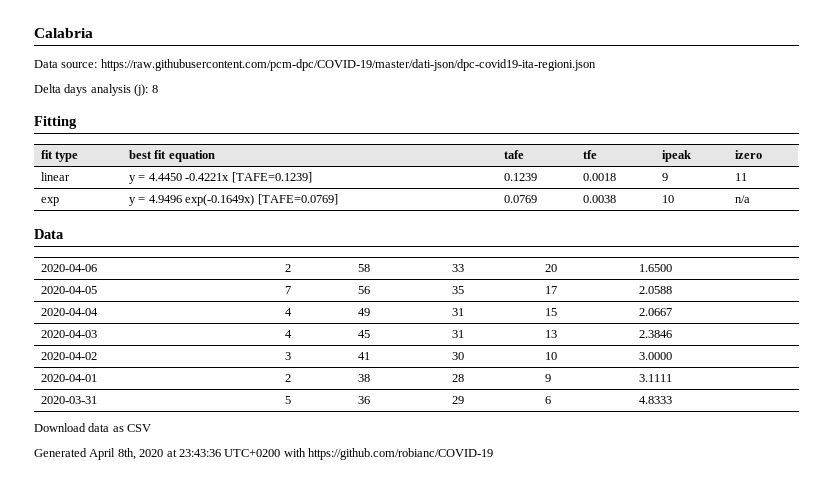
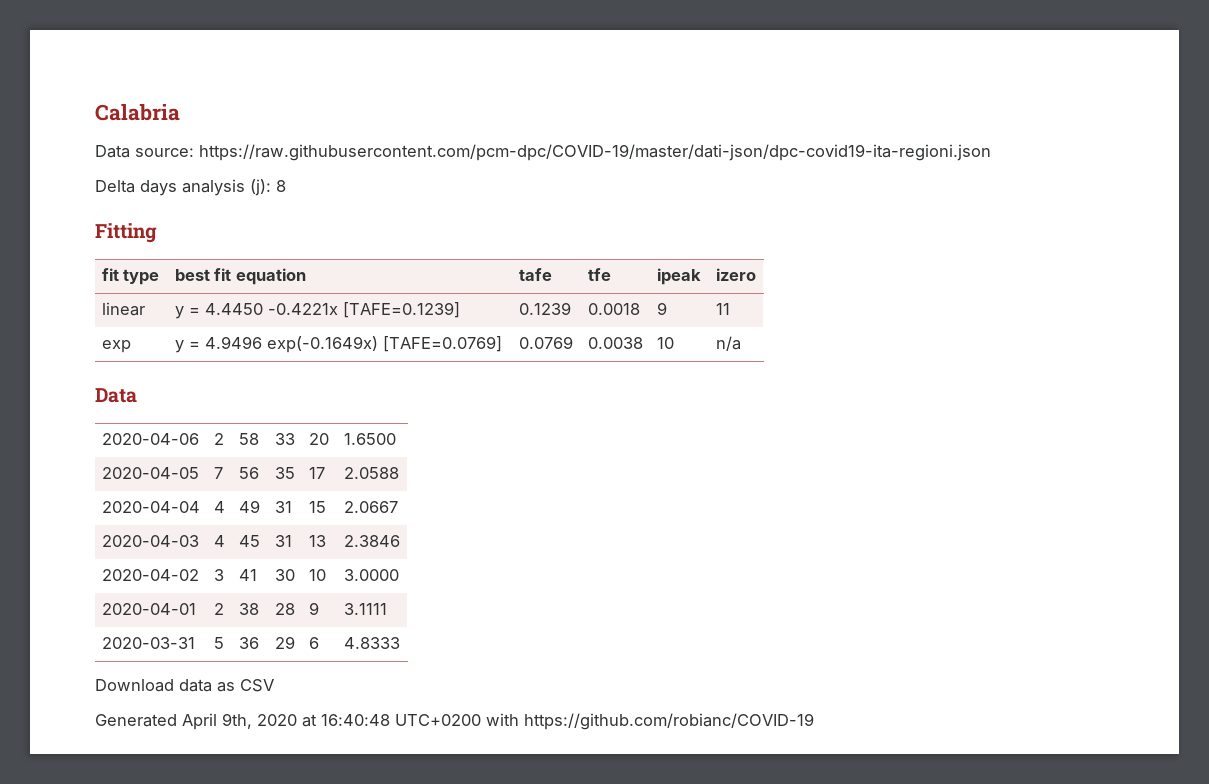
[117,448,136,460] 8th, -> [222,713,252,729] 9th,
[178,449,221,457] 23:43:36 -> [321,714,390,726] 16:40:48

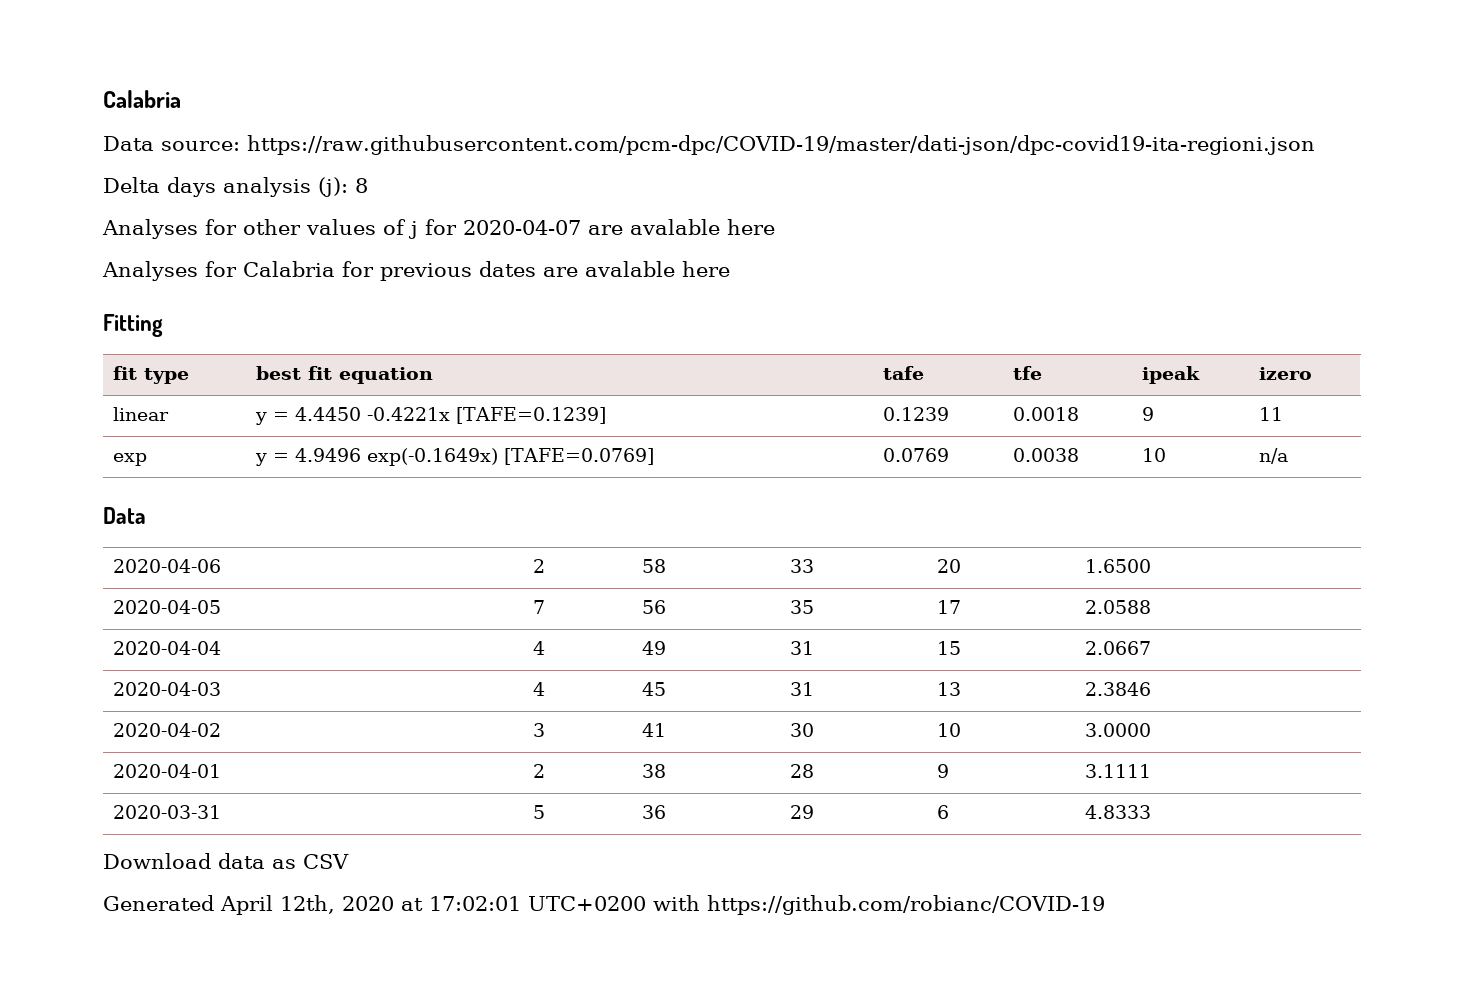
(286, 186) none -> [102,219,775,239] [102,261,730,281] // Analyses for other values of j for 2020-04-07 are avalable here // Analyses for Calabria for previous dates are avalable here
[222,713,252,729] 9th, -> [280,895,335,914] 12th,
[321,714,390,726] 16:40:48 -> [429,896,521,911] 17:02:01

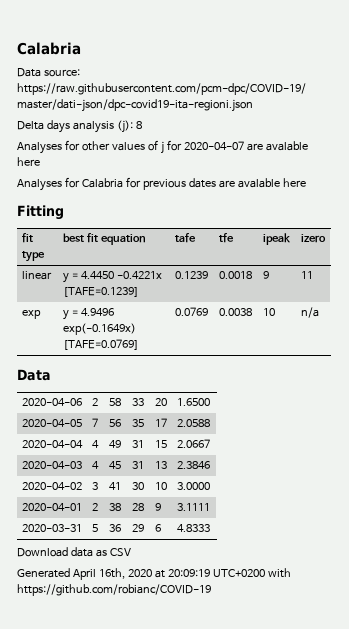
[280,895,335,914] 12th, -> [98,568,125,579] 16th,
[429,896,521,911] 17:02:01 -> [167,569,210,577] 20:09:19

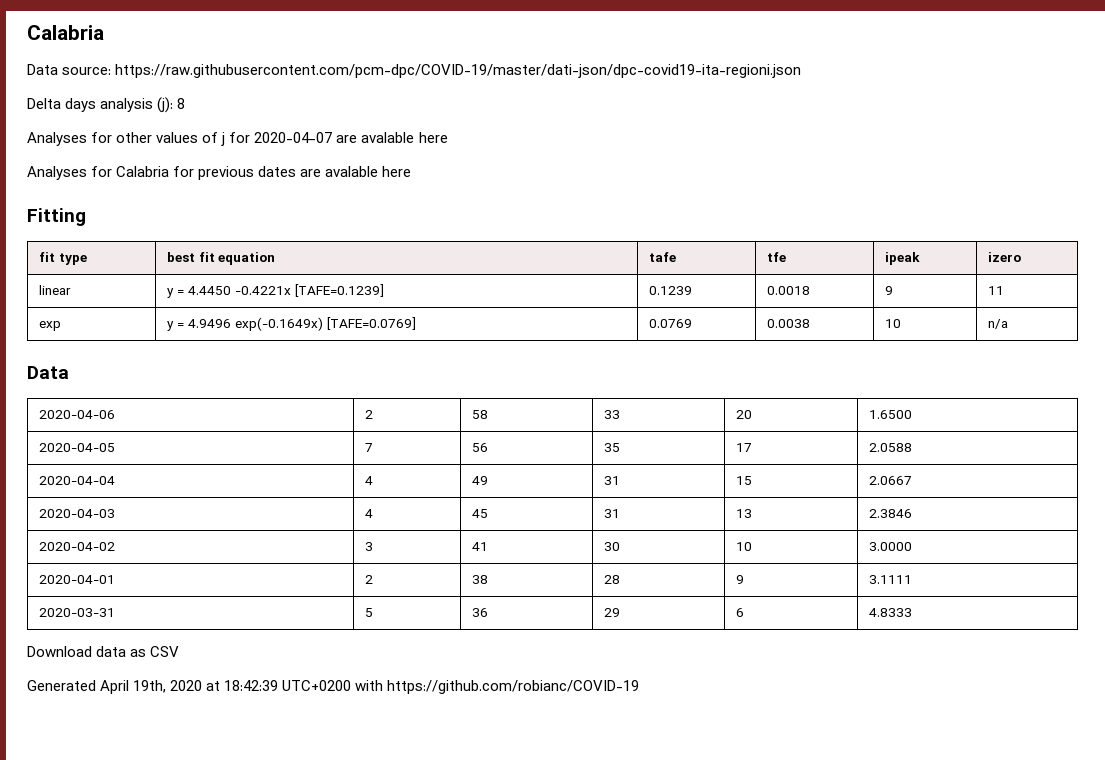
[98,568,125,579] 16th, -> [133,680,167,693] 19th,
[167,569,210,577] 20:09:19 -> [224,680,279,691] 18:42:39

